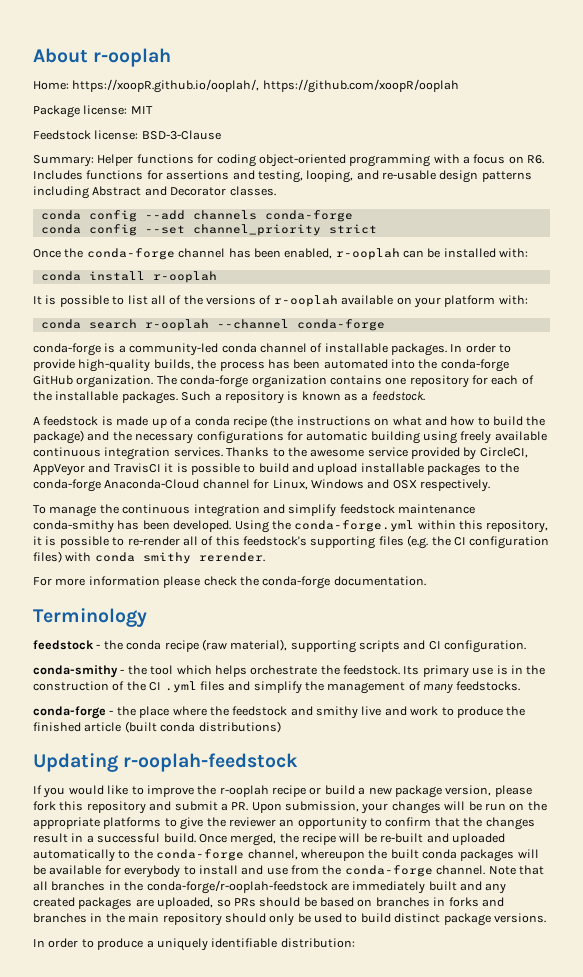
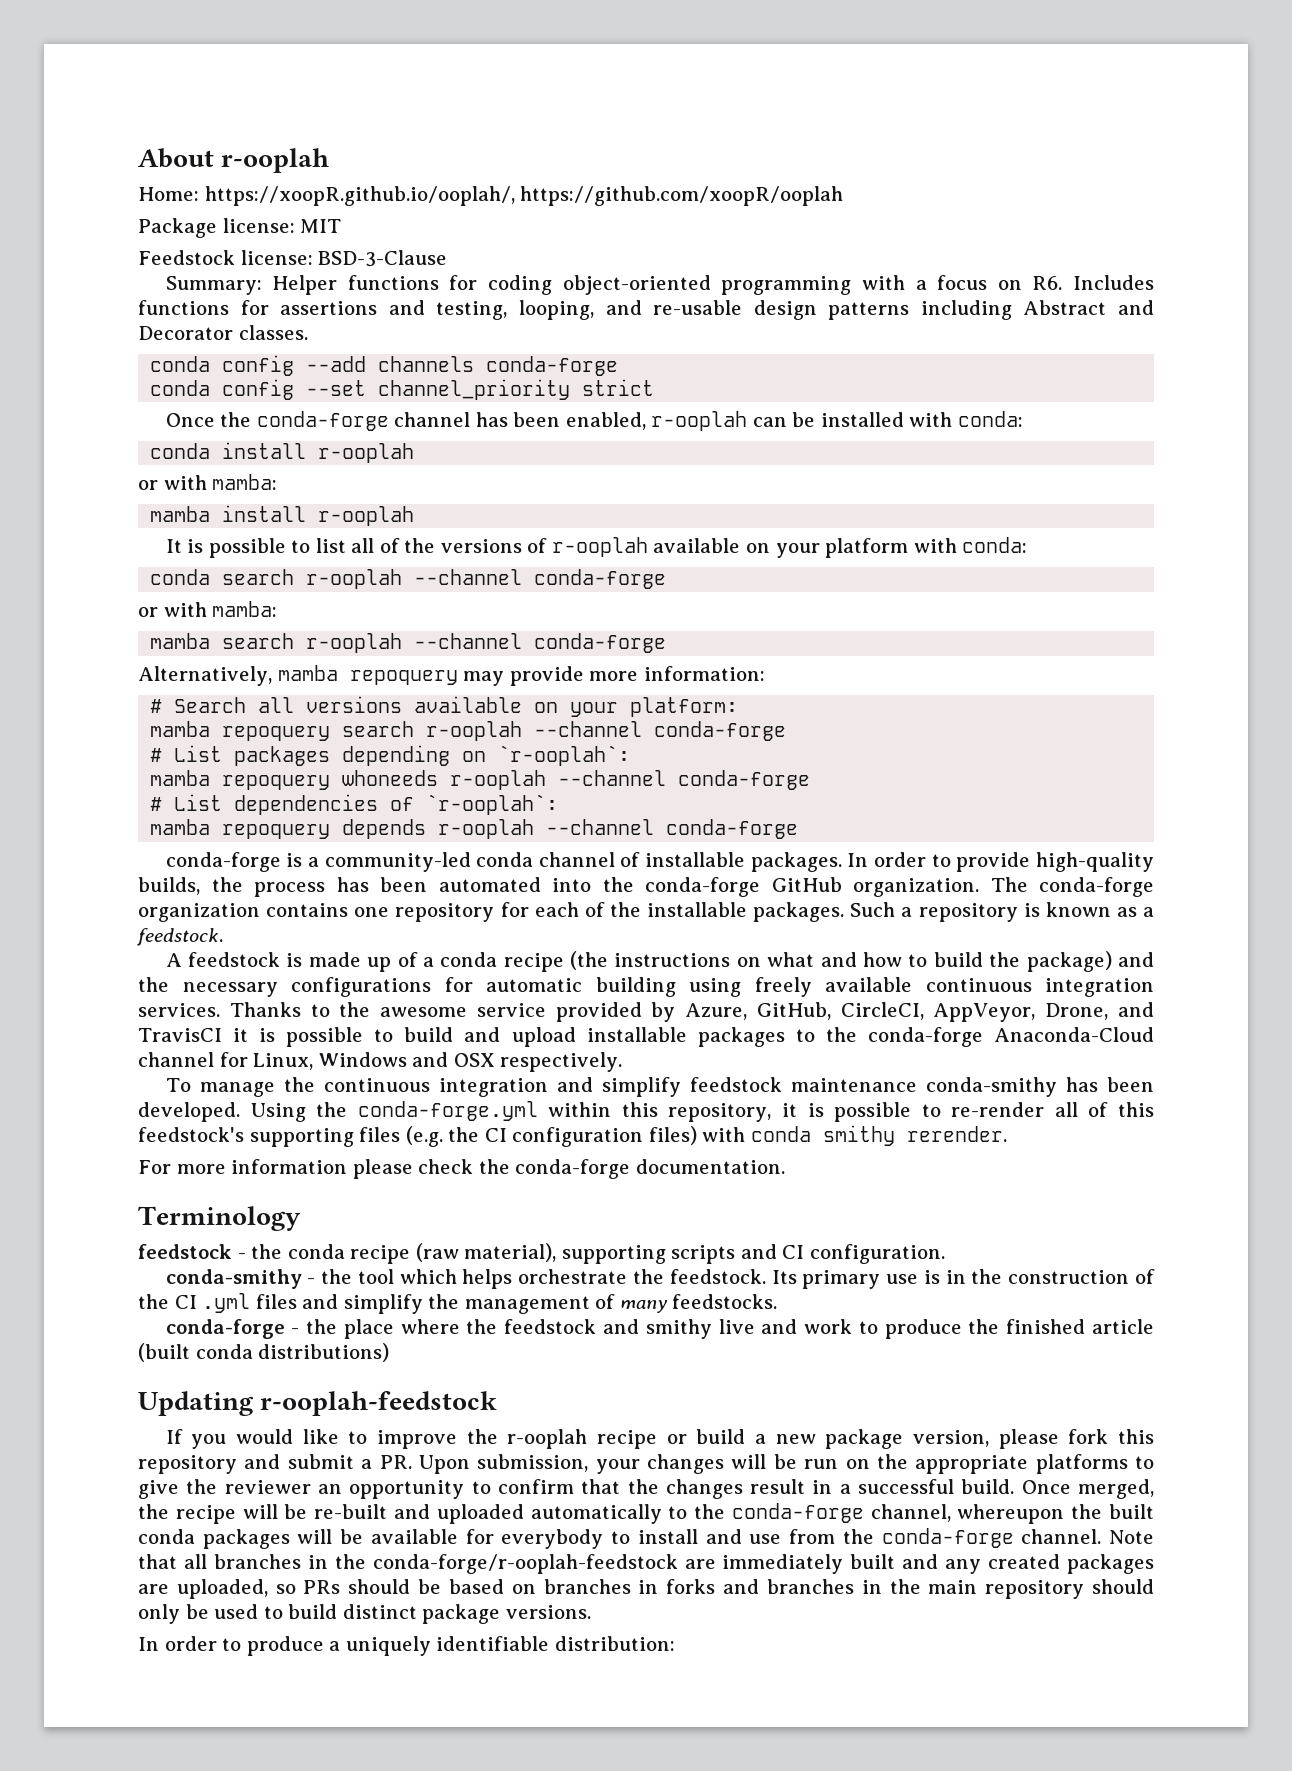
[499,248,529,258] with: -> [909,411,1023,427] with conda:
(217, 277) none -> [138,474,278,490] [150,505,415,526] // or with mamba: // mamba install r-ooplah
[498,295,528,305] with: -> [913,537,1028,553] with conda:
(385, 325) none -> [138,601,278,617] [150,633,667,653] [138,665,765,686] [150,696,739,717] [150,721,787,741] [150,745,631,766] [150,770,811,790] [150,794,559,815] [150,819,799,839] // or with mamba: // mamba search r-ooplah --channel conda-forge // Alternatively, mamba repoquery may provide more information: // # Search all versions available on your platform: // mamba repoquery search r-ooplah --channel conda-forge // # List packages depending on `r-ooplah`: // mamba repoquery whoneeds r-ooplah --channel conda-forge // # List dependencies of `r-ooplah`: // mamba repoquery depends r-ooplah --channel conda-forge
[479,447,528,458] [33,464,85,476] CircleCI, AppVeyor -> [685,1002,1109,1022] Azure, GitHub, CircleCI, AppVeyor, Drone,

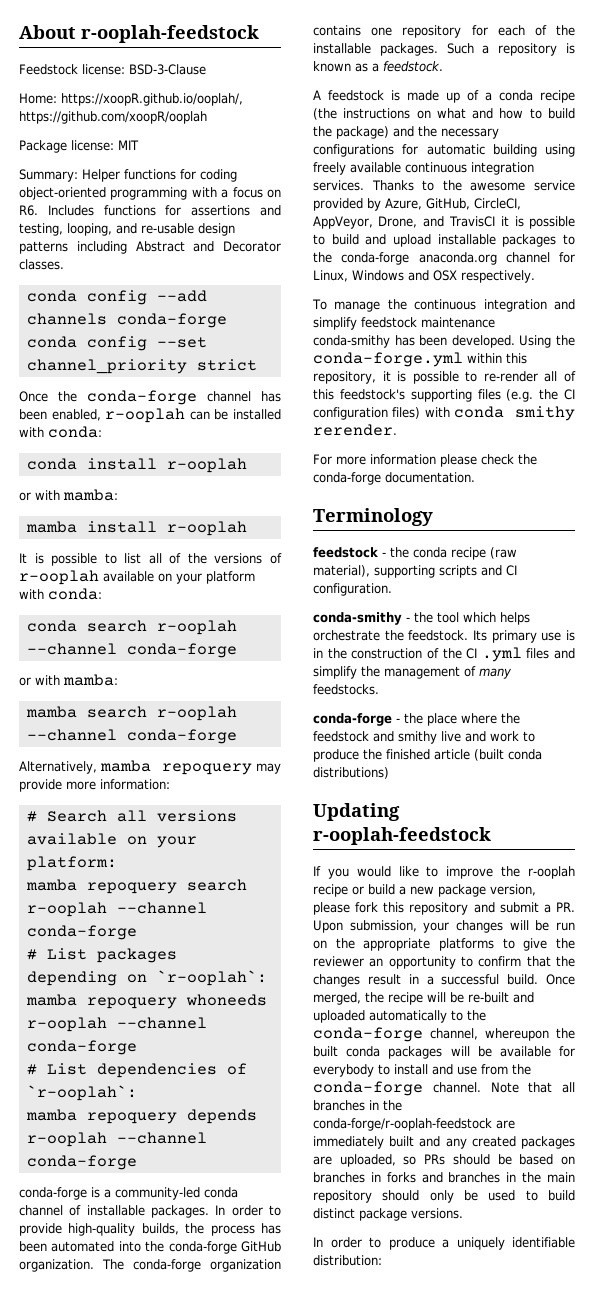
[221,148,330,173] r-ooplah -> [81,25,259,43] [19,64,206,75] r-ooplah-feedstock // Feedstock license: BSD-3-Clause
[138,250,448,267] // Feedstock license: BSD-3-Clause -> (139, 145) none
[994,1027,1154,1042] Anaconda-Cloud -> [418,252,497,265] anaconda.org

